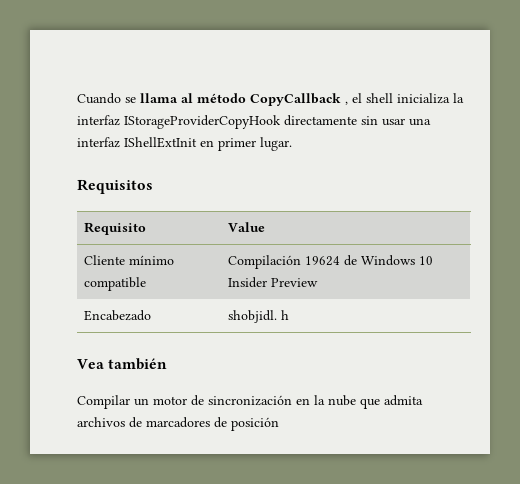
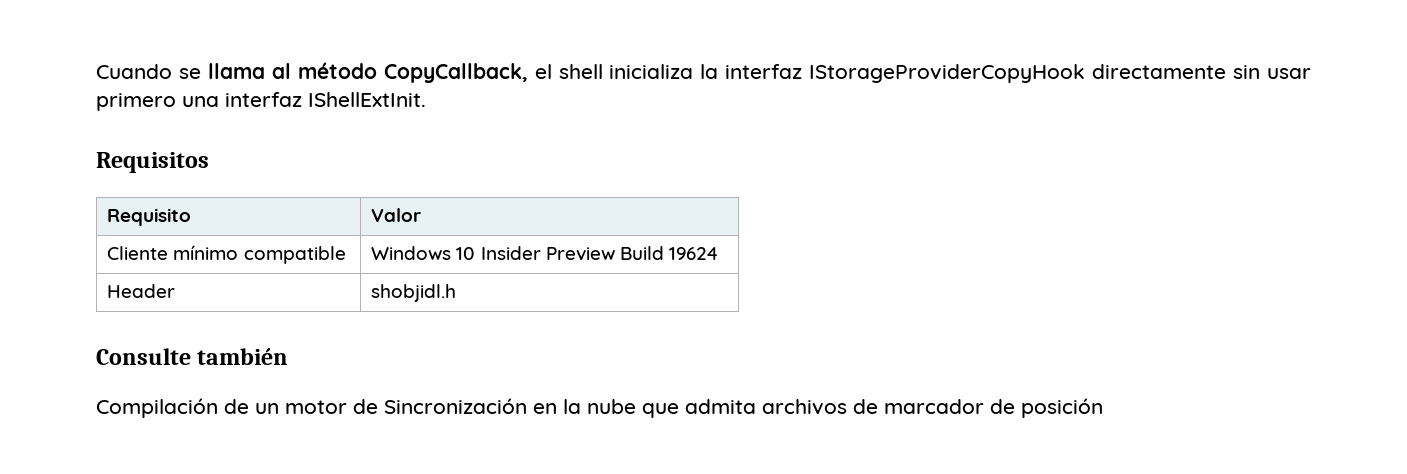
[250,93,348,106] CopyCallback , -> [383,63,528,83] CopyCallback,
(405, 122) none -> [96,93,176,111] primero
[124,137,292,151] IShellExtInit en primer lugar. -> [308,92,426,107] IShellExtInit.
[228,222,266,232] Value -> [371,208,422,222] Valor
[228,255,358,269] Compilación 19624 de -> (346, 255) none
[84,310,152,321] [228,310,290,323] [77,359,104,369] // Encabezado | shobjidl. h // Vea -> [619,246,718,260] [107,284,176,298] [371,284,457,302] [96,348,191,365] Build 19624 // Header | shobjidl.h // Consulte
[77,395,130,409] Compilar -> [96,398,249,418] Compilación de
[208,395,292,406] sincronización -> [384,398,527,414] Sincronización
[146,417,210,428] marcadores -> [884,399,984,414] marcador

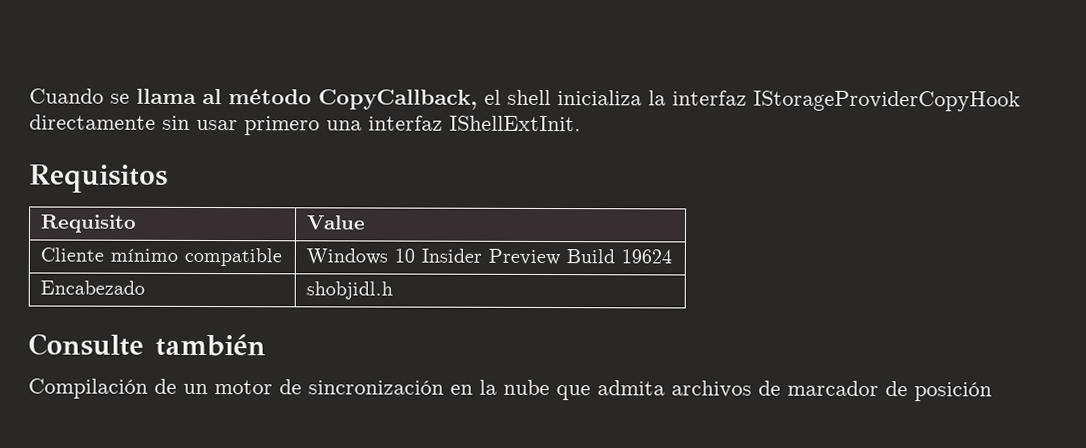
[371,208,422,222] Valor -> [306,215,367,230] Value
[107,284,176,298] Header -> [40,280,146,295] Encabezado
[384,398,527,414] Sincronización -> [308,380,444,395] sincronización

